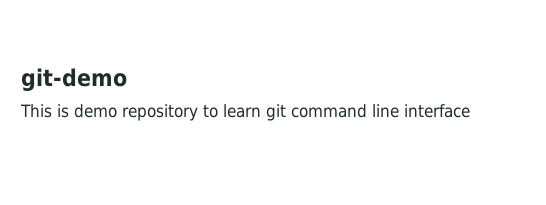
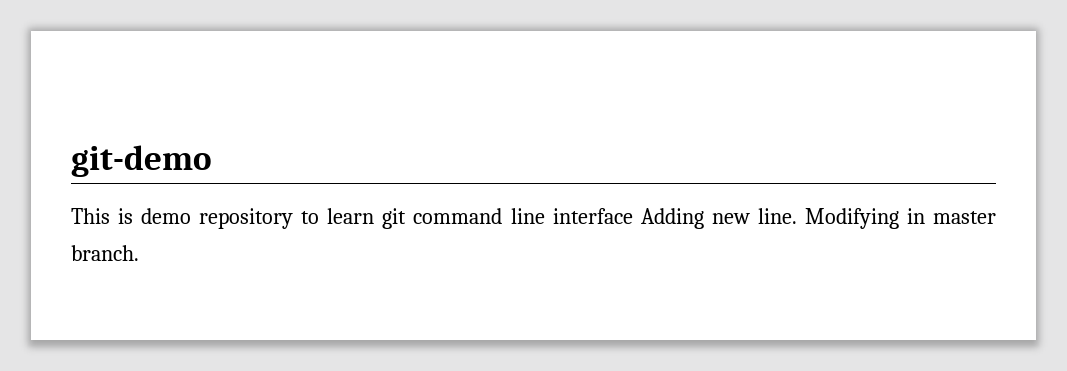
(470, 111) none -> [640,208,997,229] [71,245,139,261] Adding new line. Modifying in master branch.

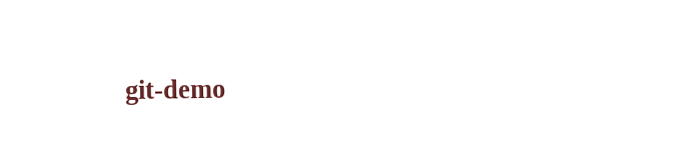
[71,208,997,229] [71,245,139,261] // This is demo repository to learn git command line interface Adding new line. Modifying in master branch. -> (226, 92) none

